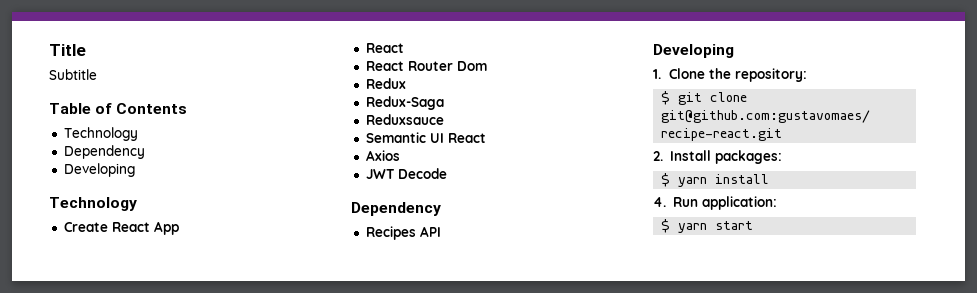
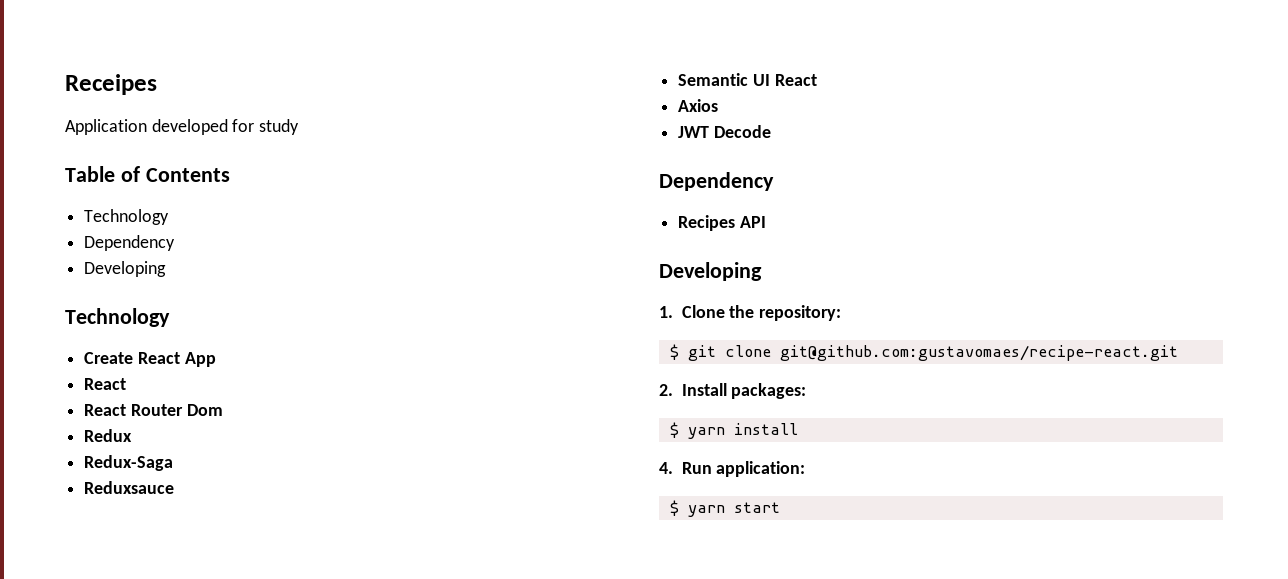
[49,44,86,56] [49,69,97,80] Title // Subtitle -> [65,74,157,95] [65,119,300,135] Receipes // Application developed for study

